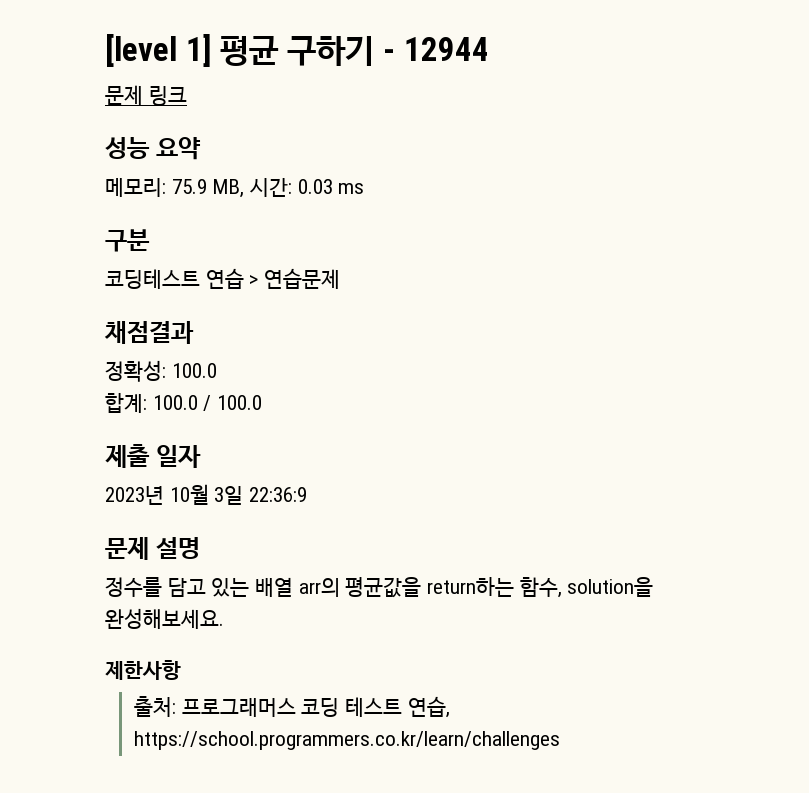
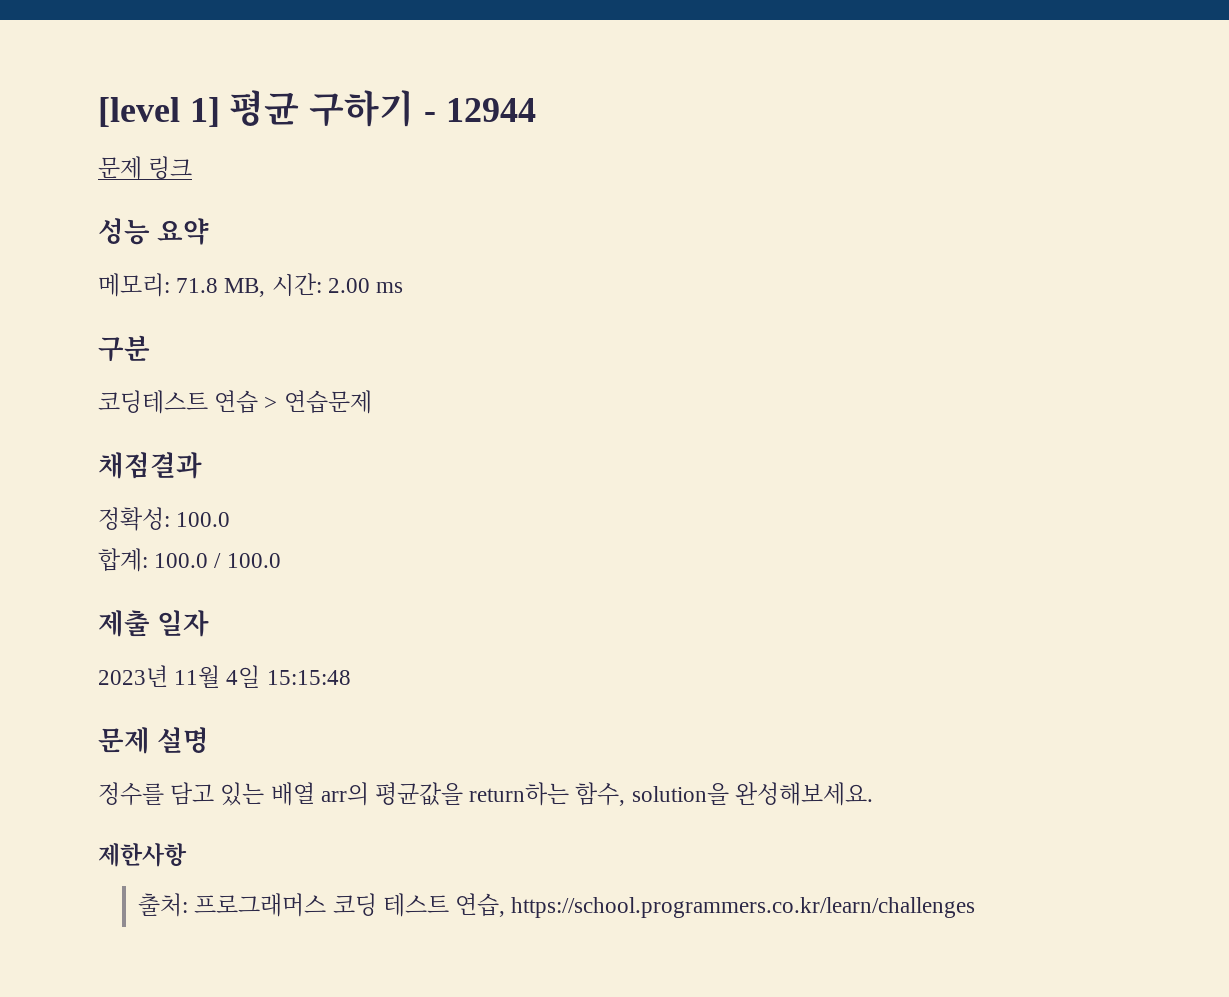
[171,179,207,194] 75.9 -> [176,278,219,293] 71.8
[297,179,333,194] 0.03 -> [327,278,370,293] 2.00
[169,484,308,505] 10월 3일 22:36:9 -> [174,665,351,688] 11월 4일 15:15:48

